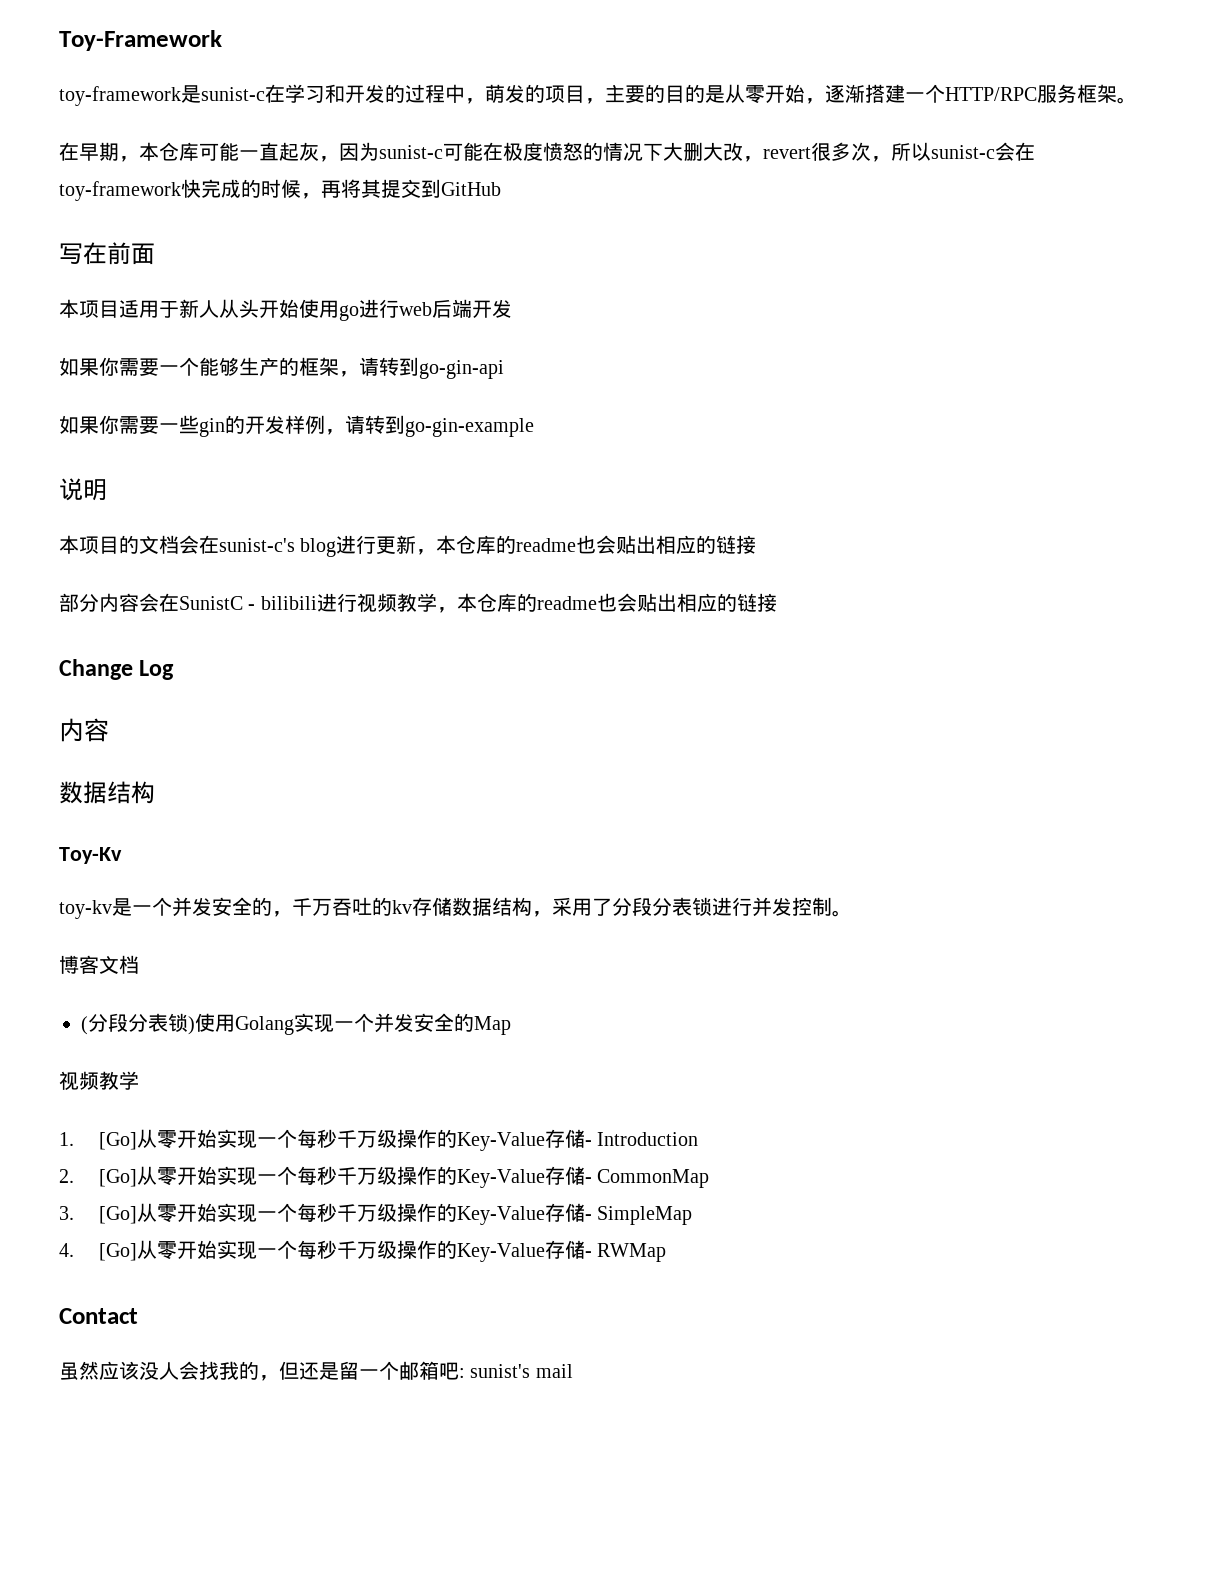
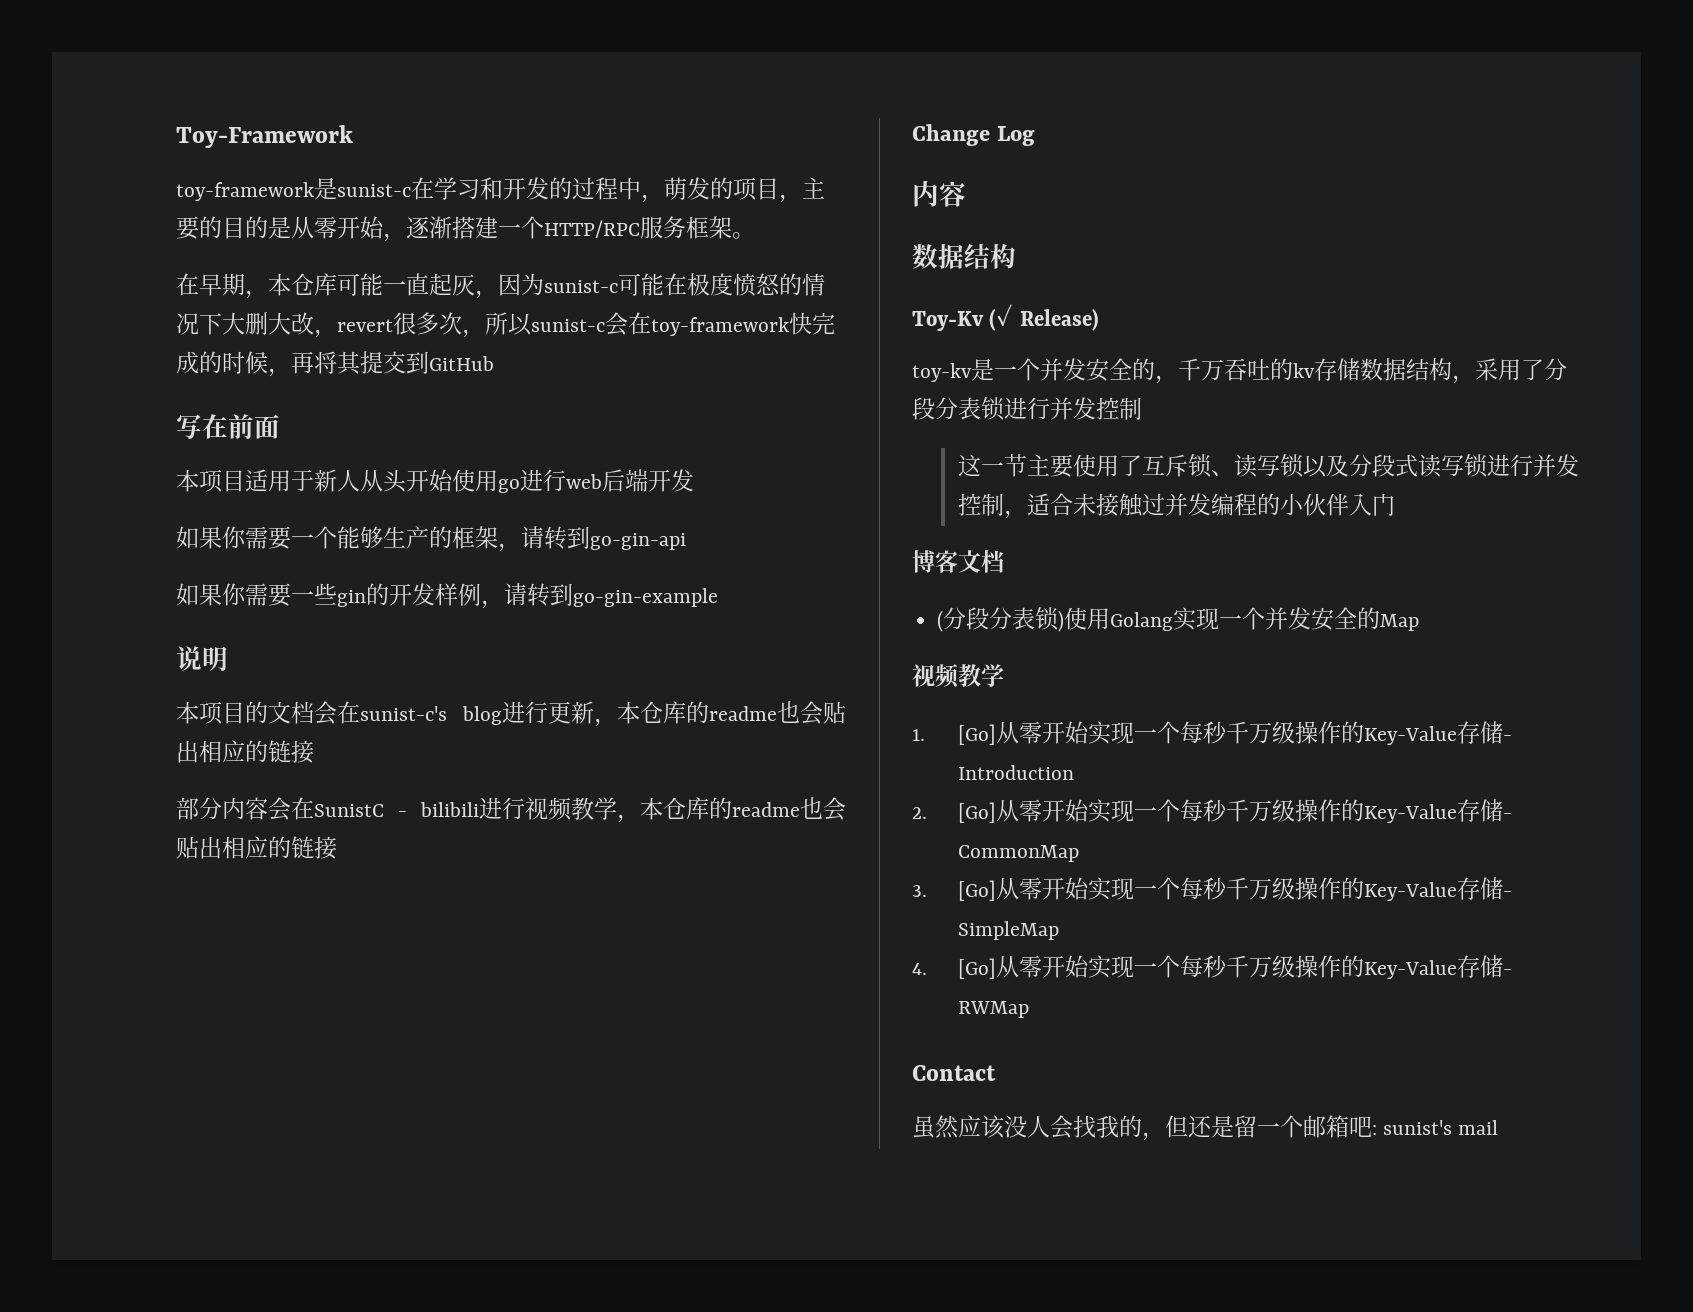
(122, 855) none -> [989,304,1099,331] (✓ Release)
[832,910,852,917] 。 -> [957,454,1579,478] [957,493,1395,519] // 这一节主要使用了互斥锁、读写锁以及分段式读写锁进行并发控制，适合未接触过并发编程的小伙伴入门

